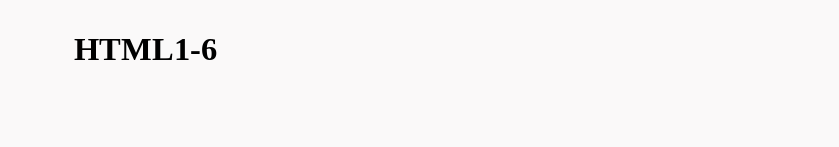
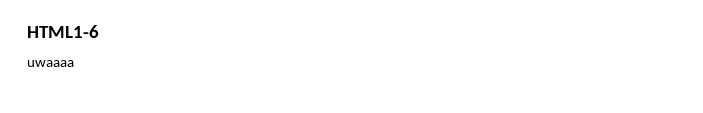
(217, 49) none -> [27,60,74,67] // uwaaaa

